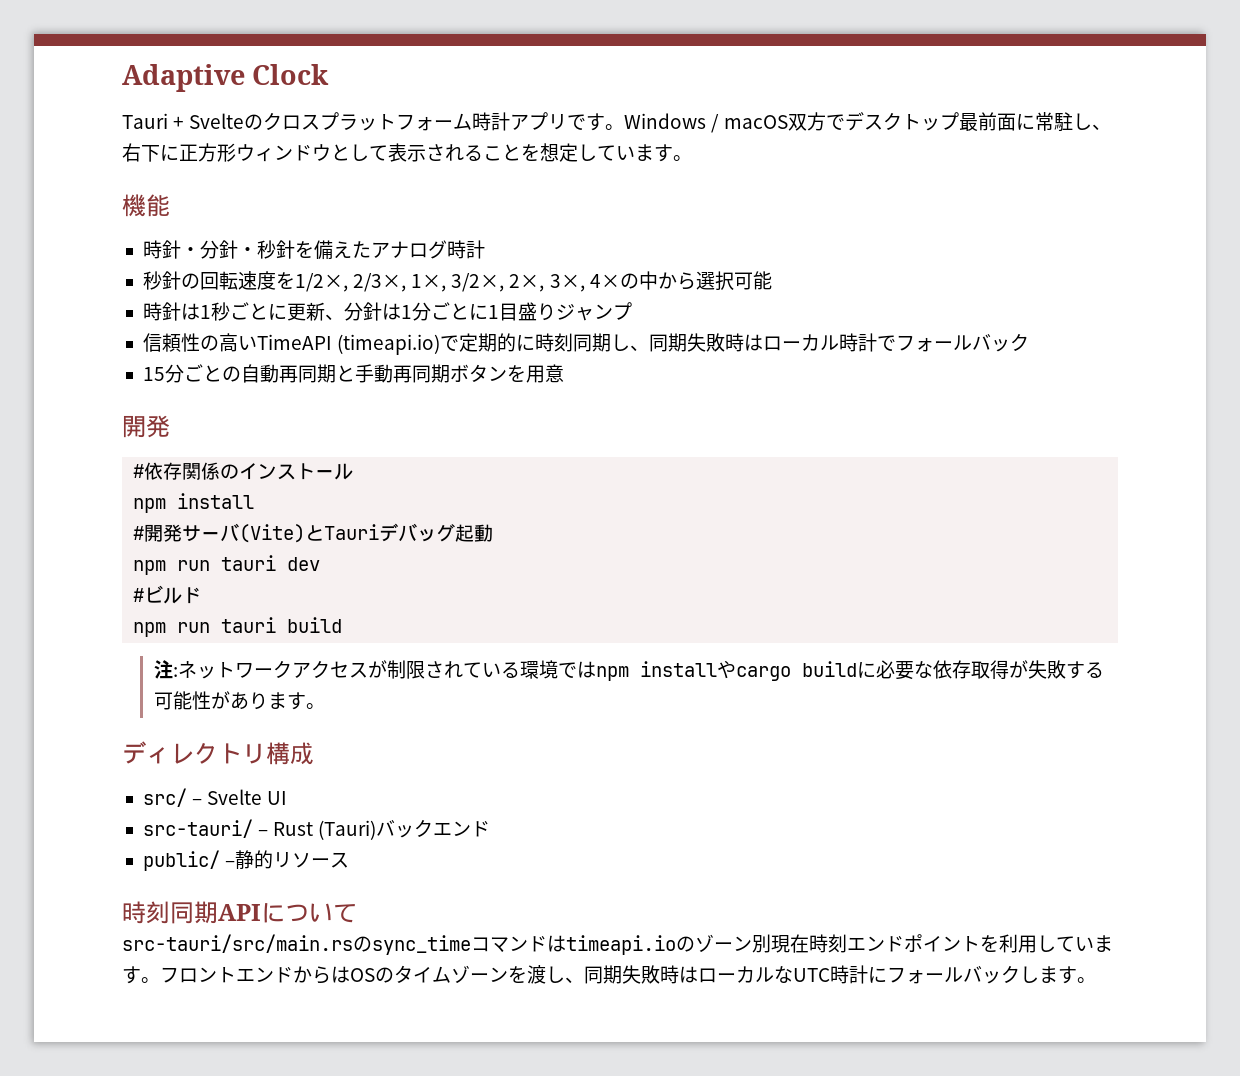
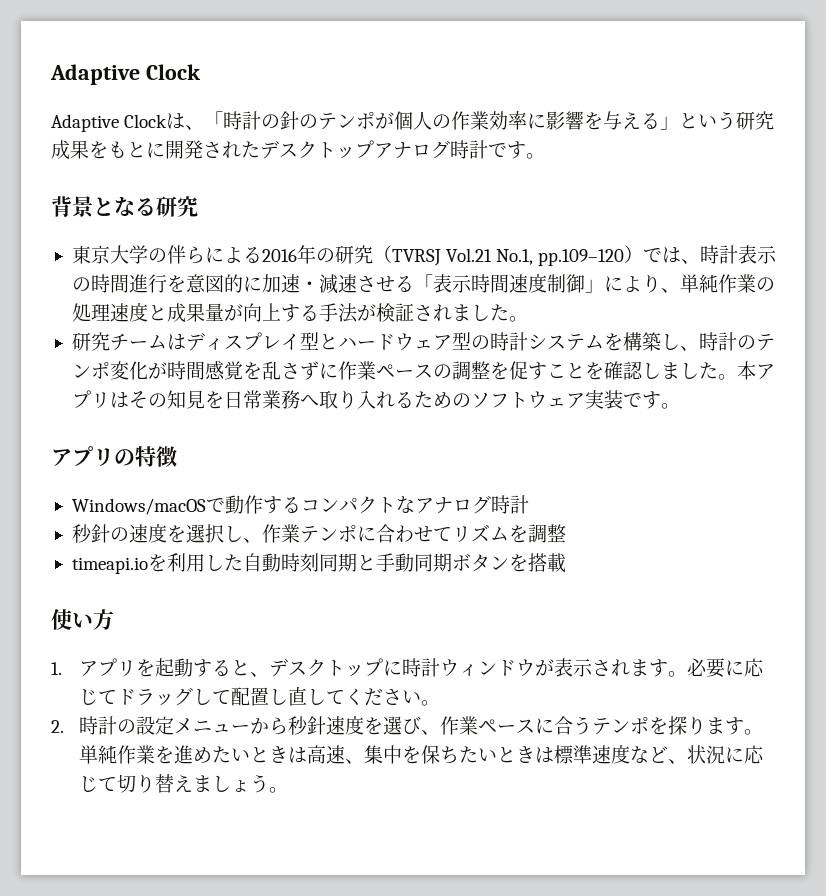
[122,112,1111,133] [122,143,692,162] [122,194,170,217] [142,240,371,260] Tauri + Svelteのクロスプラットフォーム時計アプリです。Windows / macOS双方でデスクトップ最前面に常駐し、右下に正方形ウィンドウとして表示されることを想定しています。 // 機能 // 時針・分針・秒針を備えた -> [51,111,775,132] [51,140,545,160] [51,196,198,218] [71,245,778,266] [71,274,775,294] [71,303,528,323] [71,332,775,351] [71,361,775,380] [71,390,680,409] [51,446,177,467] [71,495,415,515] Adaptive Clockは、「時計の針のテンポが個人の作業効率に影響を与える」という研究成果をもとに開発されたデスクトップアナログ時計です。 // 背景となる研究 // 東京大学の伴らによる2016年の研究（TVRSJ Vol.21 No.1, pp.109–120）では、時計表示の時間進行を意図的に加速・減速させる「表示時間速度制御」により、単純作業の処理速度と成果量が向上する手法が検証されました。 // 研究チームはディスプレイ型とハードウェア型の時計システムを構築し、時計のテンポ変化が時間感覚を乱さずに作業ペースの調整を促すことを確認しました。本アプリはその知見を日常業務へ取り入れるためのソフトウェア実装です。 // アプリの特徴 // Windows/macOSで動作するコンパクトな
[199,271,772,292] [142,302,632,321] [142,333,1030,355] [142,364,564,383] [122,415,170,438] [133,462,354,480] [133,493,255,513] [133,523,494,543] [133,555,321,575] [133,585,202,604] [133,617,343,637] [153,660,1104,681] [153,691,325,710] [122,741,314,765] [142,788,288,807] [142,819,491,840] [142,850,350,871] [122,901,357,924] [122,934,1113,955] [122,965,1077,984] 回転速度を1/2×, 2/3×, 1×, 3/2×, 2×, 3×, 4×の中から選択可能 // 時針は1秒ごとに更新、分針は1分ごとに1目盛りジャンプ // 信頼性の高いTimeAPI (timeapi.io)で定期的に時刻同期し、同期失敗時はローカル時計でフォールバック // 15分ごとの自動再同期と手動再同期ボタンを用意 // 開発 // #依存関係のインストール // npm install // #開発サーバ(Vite)とTauriデバッグ起動 // npm run tauri dev // #ビルド // npm run tauri build // 注:ネットワークアクセスが制限されている環境ではnpm installやcargo buildに必要な依存取得が失敗する可能性があります。 // ディレクトリ構成 // src/ – Svelte UI // src-tauri/ – Rust (Tauri)バックエンド // public/ –静的リソース // 時刻同期APIについて // src-tauri/src/main.rsのsync_timeコマンドはtimeapi.ioのゾーン別現在時刻エンドポイントを利用しています。フロントエンドからはOSのタイムゾーンを渡し、同期失敗時はローカルなUTC時計にフォールバックします -> [128,524,566,543] [71,553,566,574] [51,609,114,630] [51,658,765,678] [79,687,441,706] [51,716,764,735] [79,745,765,764] [79,774,270,793] 速度を選択し、作業テンポに合わせてリズムを調整 // timeapi.ioを利用した自動時刻同期と手動同期ボタンを搭載 // 使い方 // 1.アプリを起動すると、デスクトップに時計ウィンドウが表示されます。必要に応じてドラッグして配置し直してください。 // 2.時計の設定メニューから秒針速度を選び、作業ペースに合うテンポを探ります。単純作業を進めたいときは高速、集中を保ちたいときは標準速度など、状況に応じて切り替えましょう

